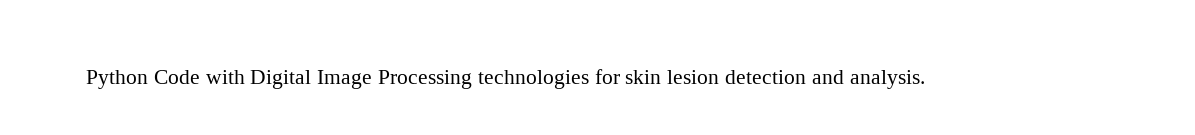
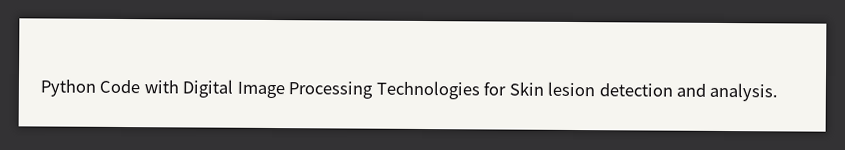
[477,69,662,89] technologies for skin -> [375,80,544,100] Technologies for Skin

